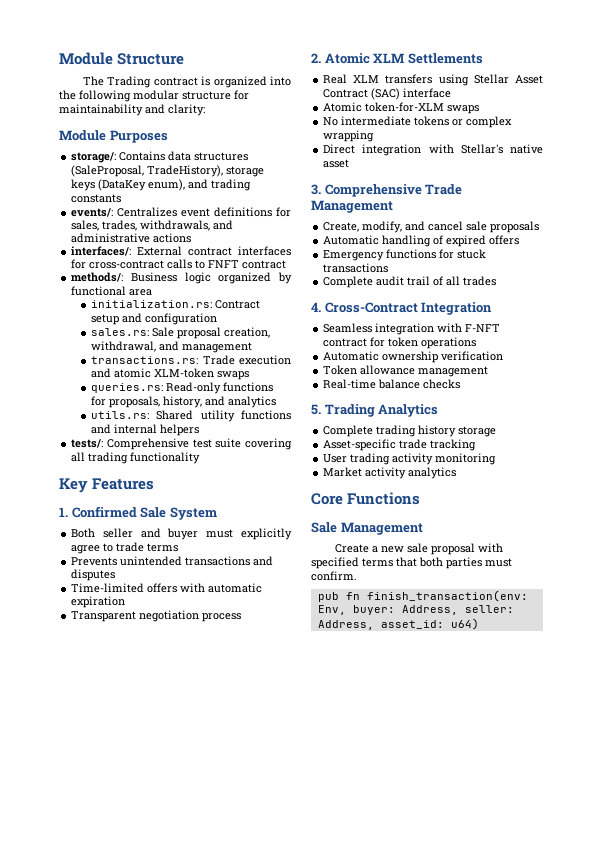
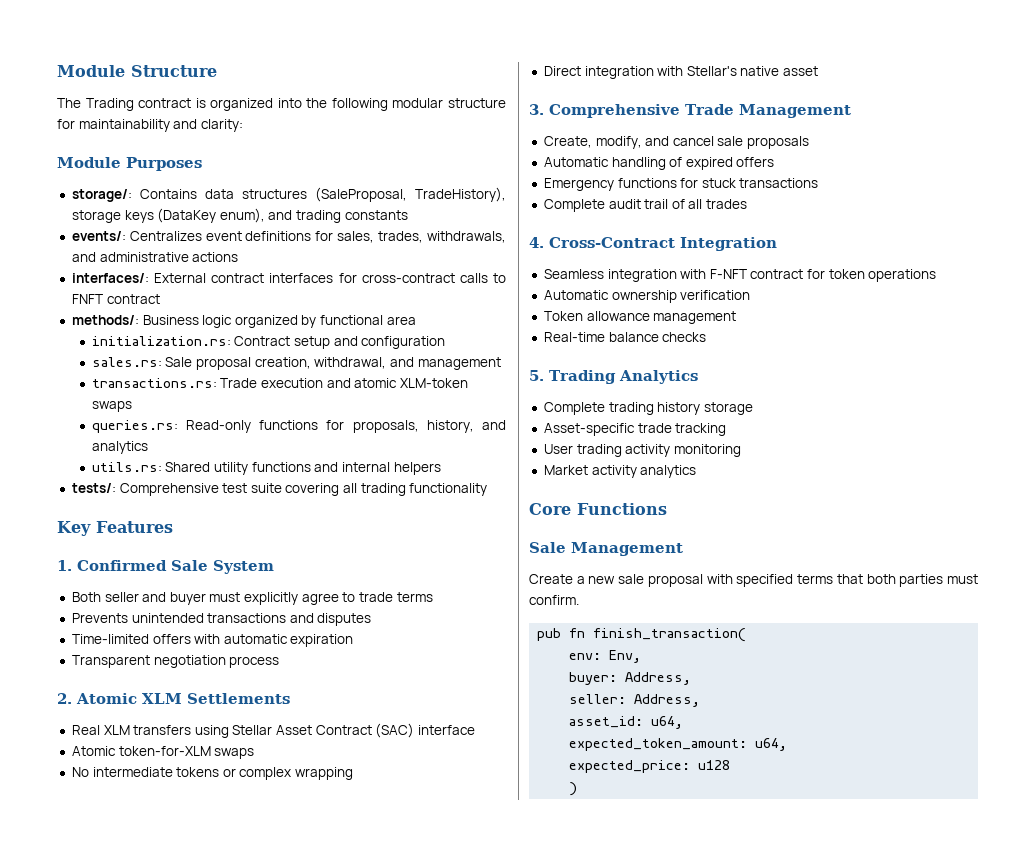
[366,590,528,602] finish_transaction(env: -> [593,628,747,642] [569,653,602,660] finish_transaction( // env:
(346, 610) none -> (642, 656) //
(458, 610) none -> (692, 678) //
[380,618,479,630] asset_id: u64) -> [569,716,684,729] [569,738,788,751] [569,760,731,773] [569,782,578,796] // asset_id: u64, // expected_token_amount: u64, // expected_price: u128 // )

